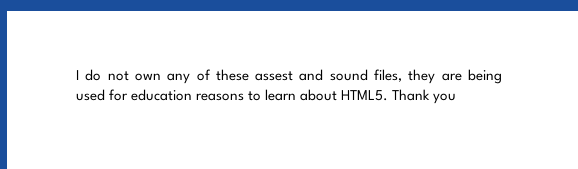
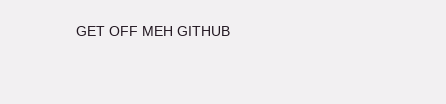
[76,69,503,84] [76,89,457,104] I do not own any of these assest and sound files, they are being used for education reasons to learn about HTML5. Thank you -> [76,26,230,36] GET OFF MEH GITHUB

